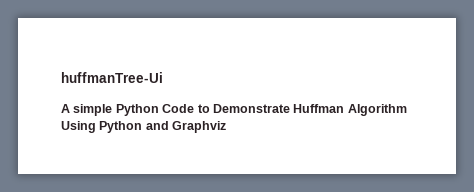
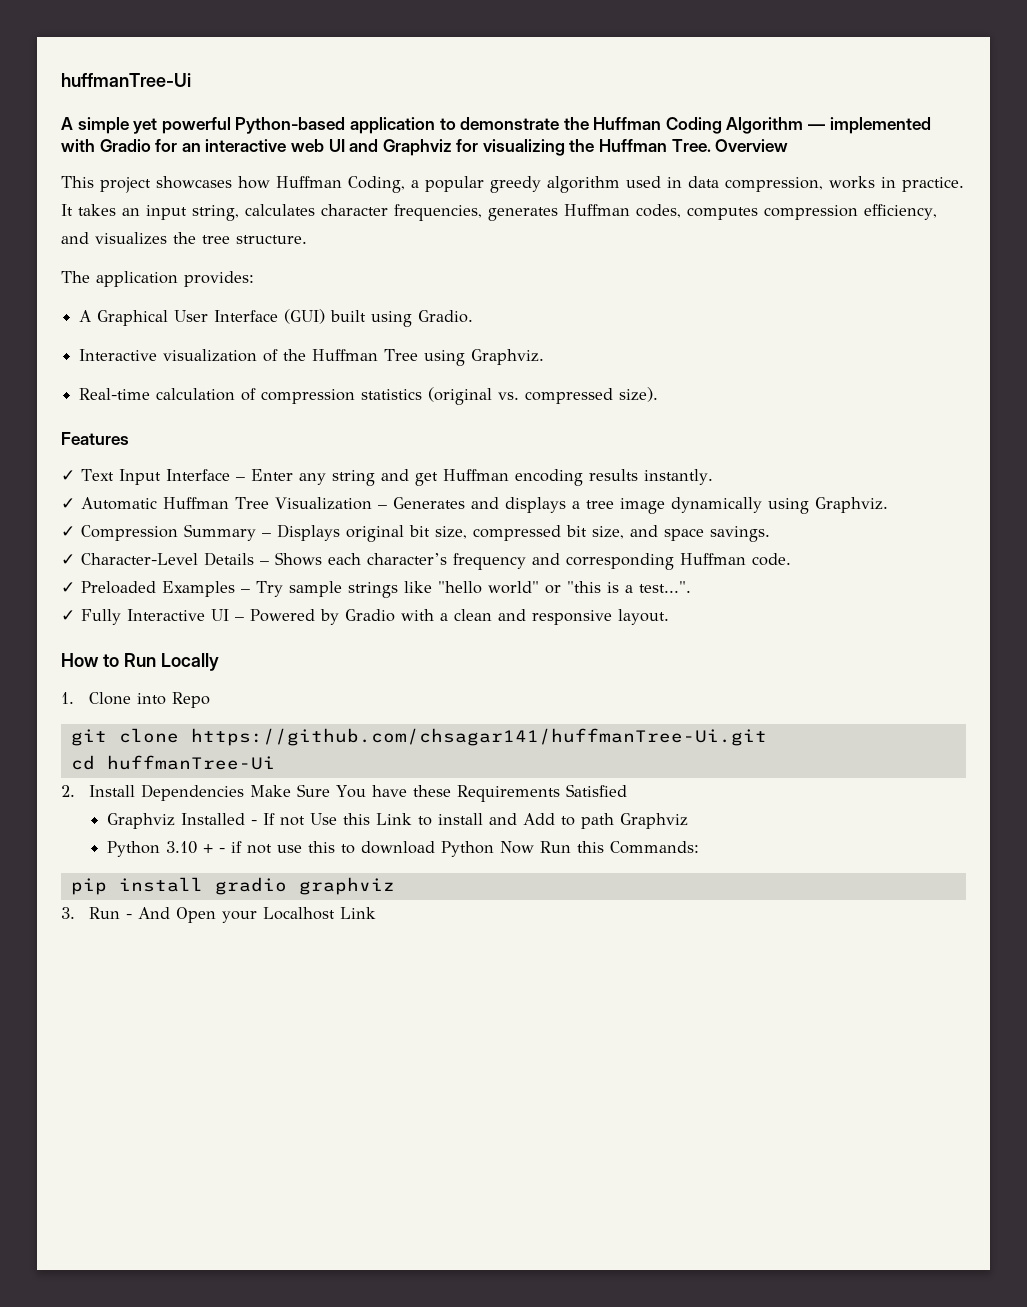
[115,104,407,116] [61,121,227,133] Python Code to Demonstrate Huffman Algorithm Using Python and Graphviz -> [133,117,931,134] [61,139,789,156] [61,176,964,193] [61,204,937,221] [61,232,307,245] [61,271,254,287] [79,309,474,327] [79,349,545,366] [79,387,659,405] [61,432,129,445] [61,469,713,486] [61,497,888,514] [61,524,770,542] [61,552,791,570] [61,581,691,598] [61,609,669,625] [61,653,219,671] [61,692,210,708] [70,728,767,746] [70,755,275,770] [61,784,627,802] [106,813,688,829] [106,841,699,857] [70,877,395,895] [61,907,376,923] yet powerful Python-based application to demonstrate the Huffman Coding Algorithm — implemented with Gradio for an interactive web UI and Graphviz for visualizing the Huffman Tree. Overview // This project showcases how Huffman Coding, a popular greedy algorithm used in data compression, works in practice. It takes an input string, calculates character frequencies, generates Huffman codes, computes compression efficiency, and visualizes the tree structure. // The application provides: // A Graphical User Interface (GUI) built using Gradio. // Interactive visualization of the Huffman Tree using Graphviz. // Real-time calculation of compression statistics (original vs. compressed size). // Features // ✓ Text Input Interface – Enter any string and get Huffman encoding results instantly. // ✓ Automatic Huffman Tree Visualization – Generates and displays a tree image dynamically using Graphviz. // ✓ Compression Summary – Displays original bit size, compressed bit size, and space savings. // ✓ Character-Level Details – Shows each character’s frequency and corresponding Huffman code. // ✓ Preloaded Examples – Try sample strings like "hello world" or "this is a test...". // ✓ Fully Interactive UI – Powered by Gradio with a clean and responsive layout. // How to Run Locally // 1. Clone into Repo // git clone https://github.com/chsagar141/huffmanTree-Ui.git // cd huffmanTree-Ui // 2. Install Dependencies Make Sure You have these Requirements Satisfied // Graphviz Installed - If not Use this Link to install and Add to path Graphviz // Python 3.10 + - if not use this to download Python Now Run this Commands: // pip install gradio graphviz // 3. Run - And Open your Localhost Link

